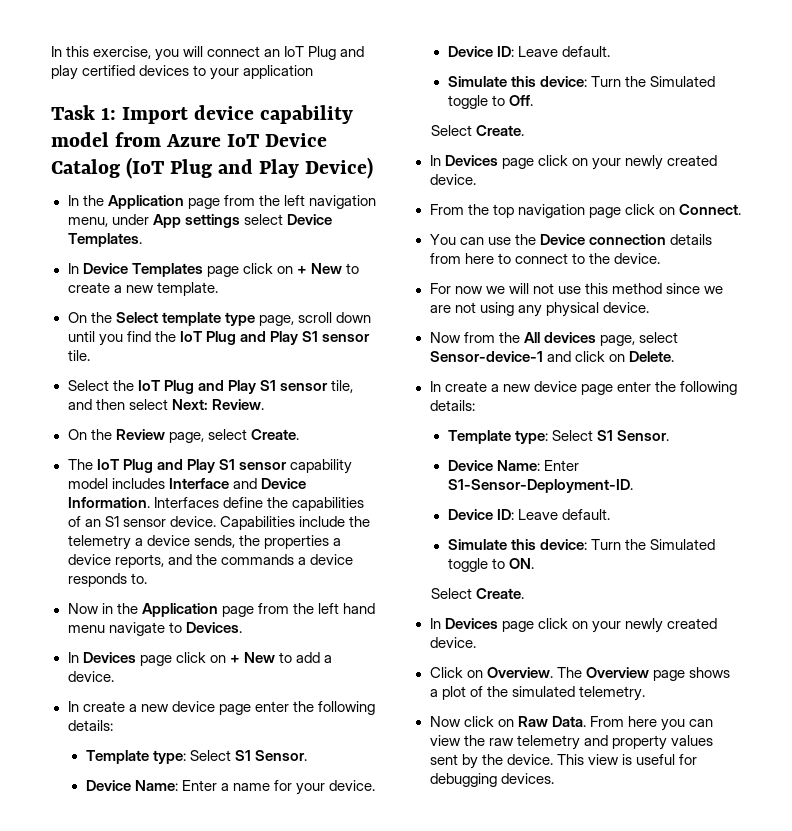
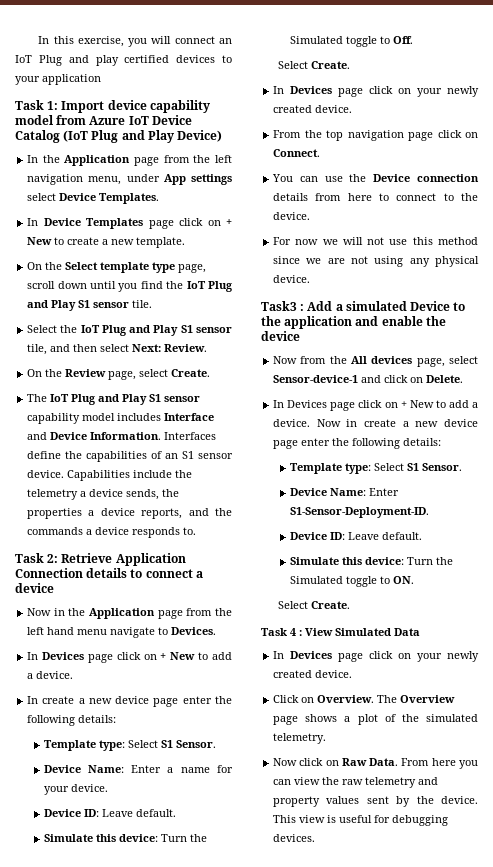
(147, 578) none -> [15,553,186,566] [15,568,203,578] [15,583,54,593] // Task 2: Retrieve Application Connection details to connect a device
(649, 307) none -> [261,301,466,311] [261,316,446,329] [261,331,300,341] // Task3 : Add a simulated Device to the application and enable the device
(441, 386) none -> [287,400,478,411] [273,419,358,427] Devices page click on + New to add a device. Now in
(525, 593) none -> [261,628,420,636] // Task 4 : View Simulated Data

